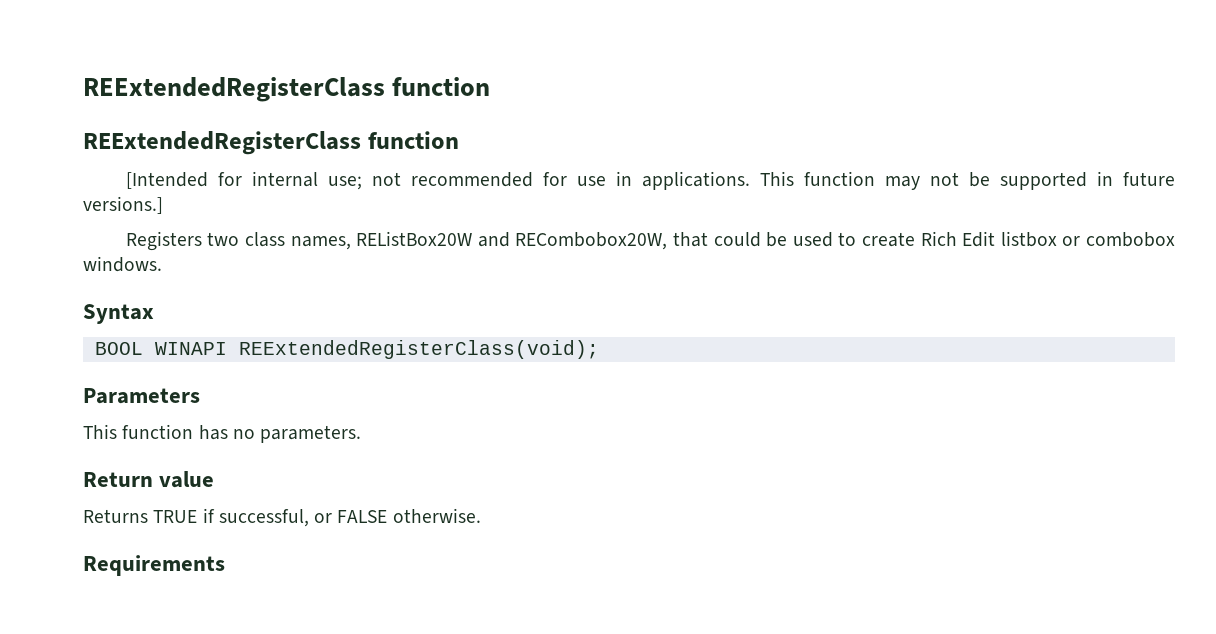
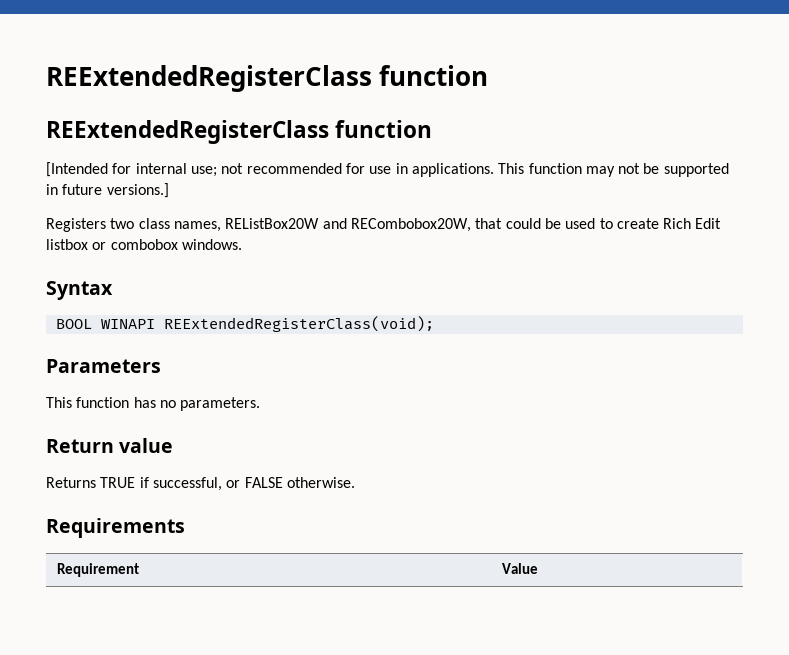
(225, 565) none -> [57,563,140,577] [502,563,539,574] // Requirement | Value

